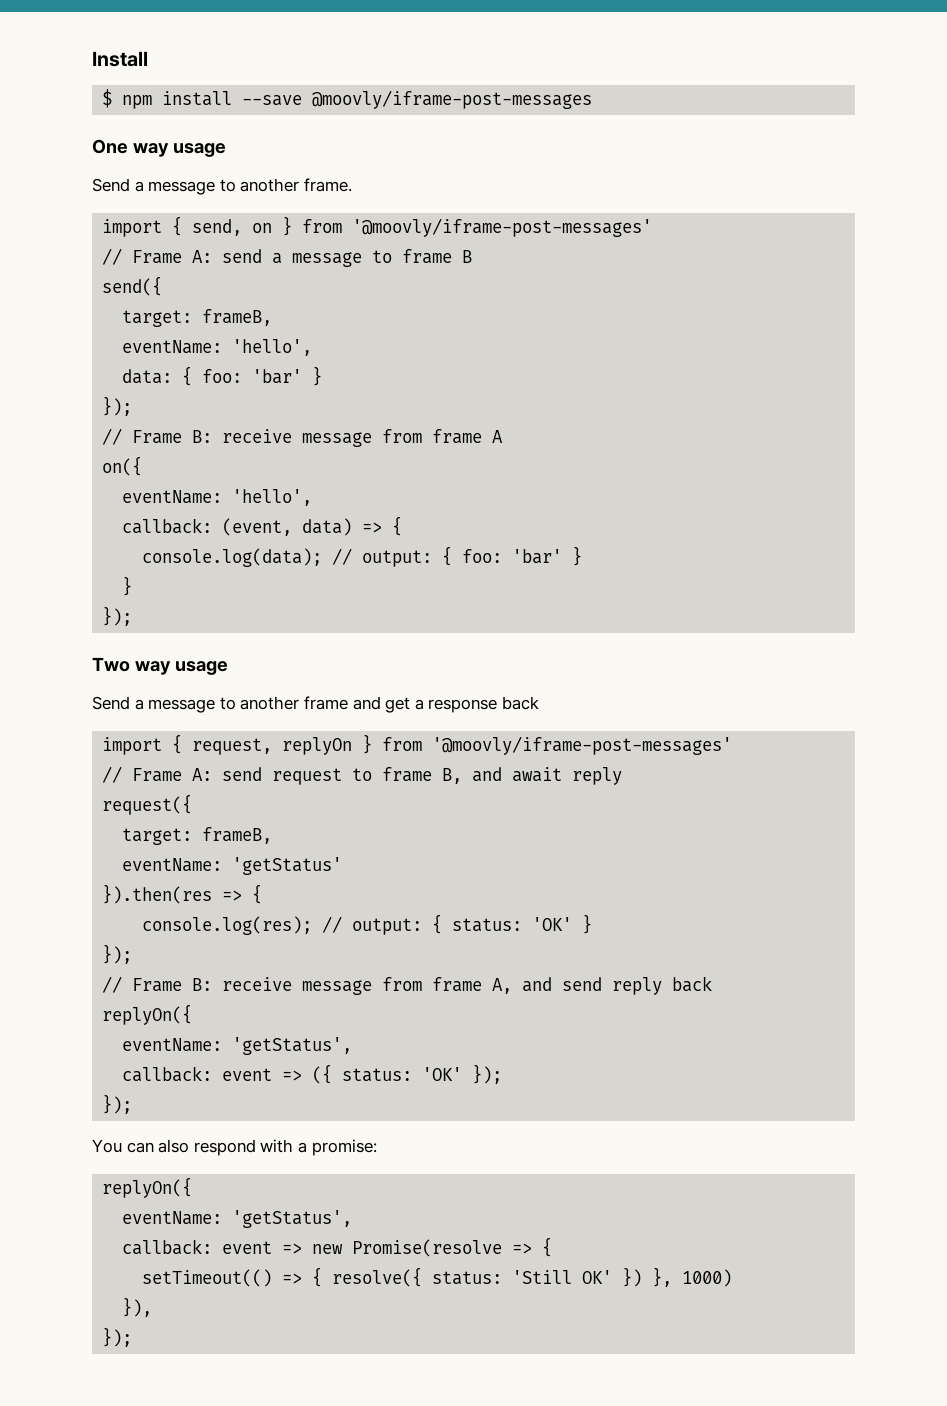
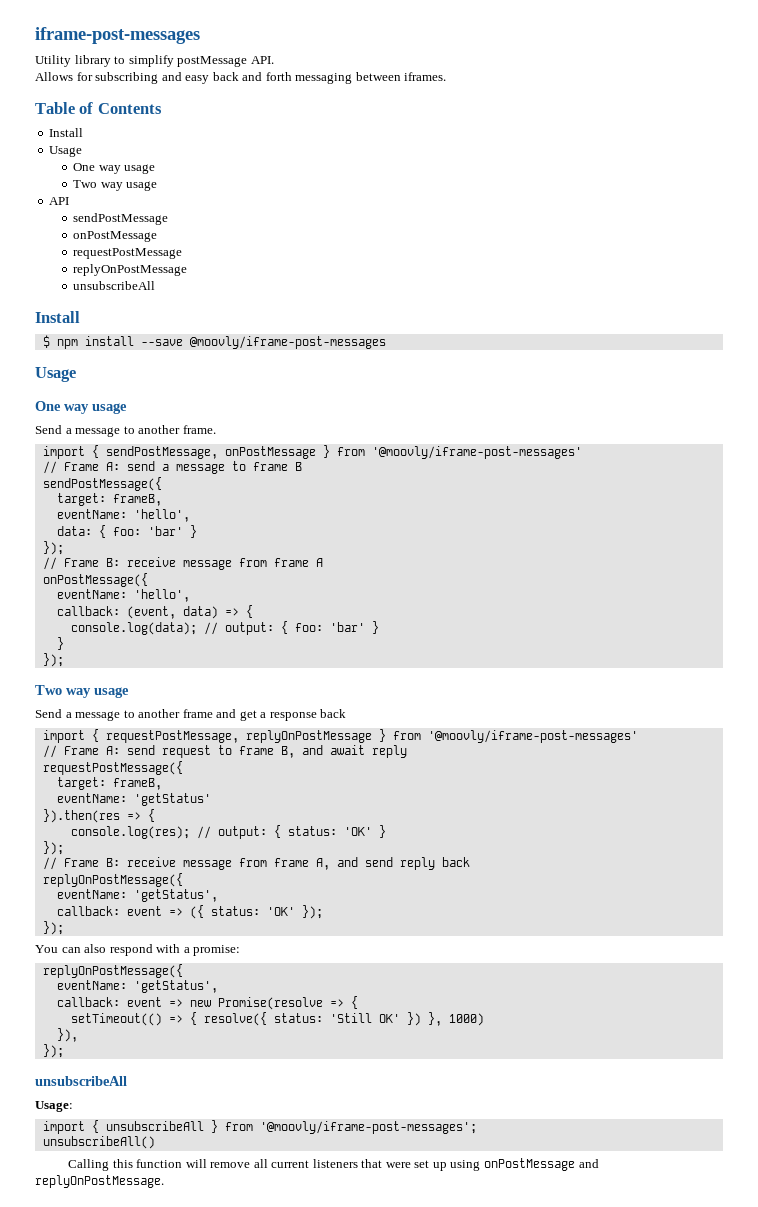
(92, 59) none -> [35,27,200,44] [35,55,274,67] [35,72,447,84] [35,102,162,114] [49,128,84,137] [49,146,83,157] [73,163,156,174] [73,180,158,191] [49,197,70,205] [73,213,169,225] [73,231,158,242] [73,248,183,259] [73,264,188,276] [73,281,156,290] iframe-post-messages // Utility library to simplify postMessage API. // Allows for subscribing and easy back and forth messaging between iframes. // Table of Contents // Install // Usage // One way usage // Two way usage // API // sendPostMessage // onPostMessage // requestPostMessage // replyOnPostMessage // unsubscribeAll //
(593, 99) none -> [35,367,76,382] // Usage
[192,219,273,236] send, on -> [105,446,316,459] sendPostMessage, onPostMessage
[102,276,163,296] send({ -> [42,477,162,491] sendPostMessage({
[102,456,143,476] on({ -> [42,573,148,587] onPostMessage({
[192,737,353,755] request, replyOn -> [105,730,372,743] requestPostMessage, replyOnPostMessage
[102,794,193,815] request({ -> [42,761,183,775] requestPostMessage({
[102,1004,193,1025] replyOn({ -> [42,873,183,887] replyOnPostMessage({
[102,1177,193,1198] replyOn({ -> [42,964,183,978] replyOnPostMessage({
(133, 1337) none -> [35,1076,127,1086] [35,1101,73,1112] [42,1120,477,1134] [42,1136,155,1149] [68,1158,599,1171] [35,1175,164,1188] // unsubscribeAll // Usage: // import { unsubscribeAll } from '@moovly/iframe-post-messages'; // unsubscribeAll() // Calling this function will remove all current listeners that were set up using onPostMessage and replyOnPostMessage.

